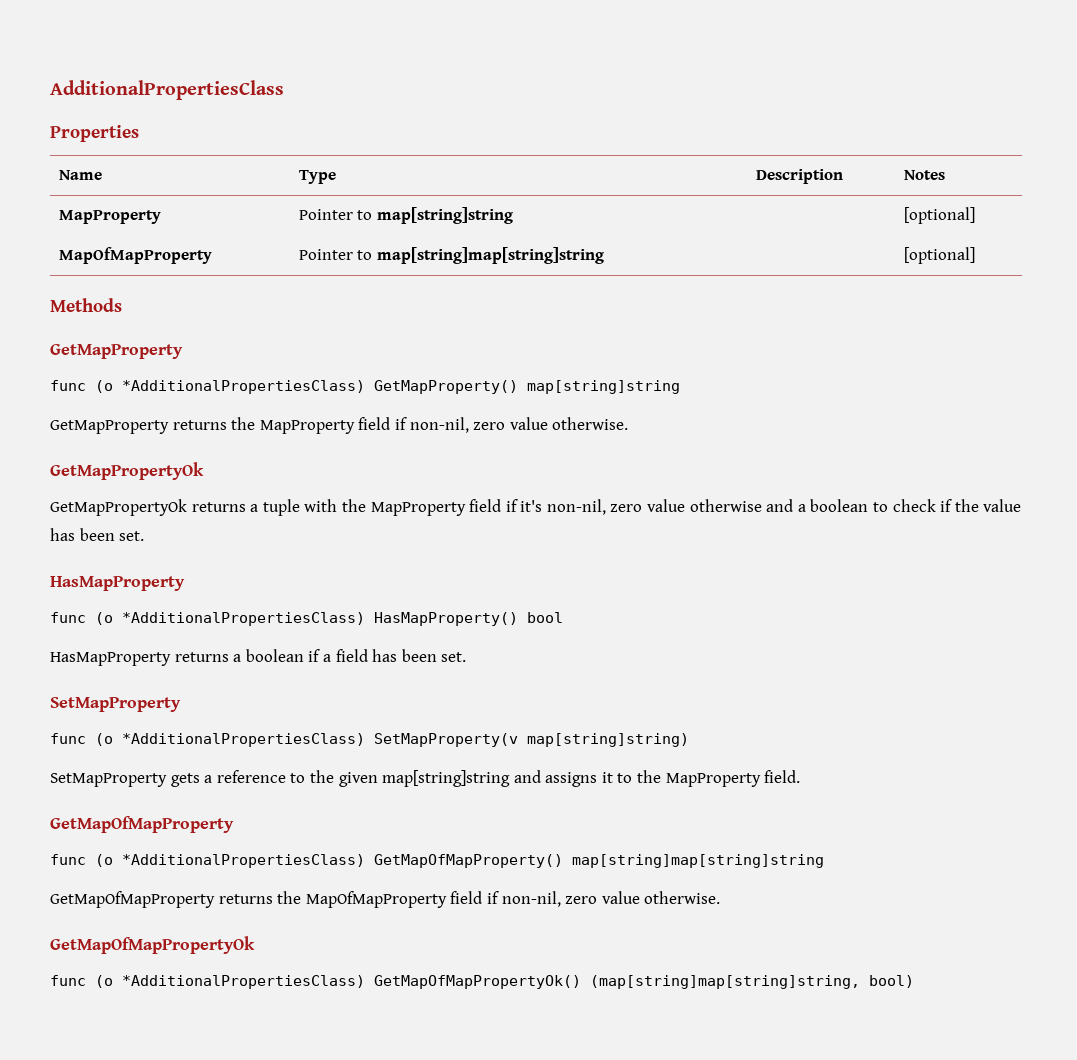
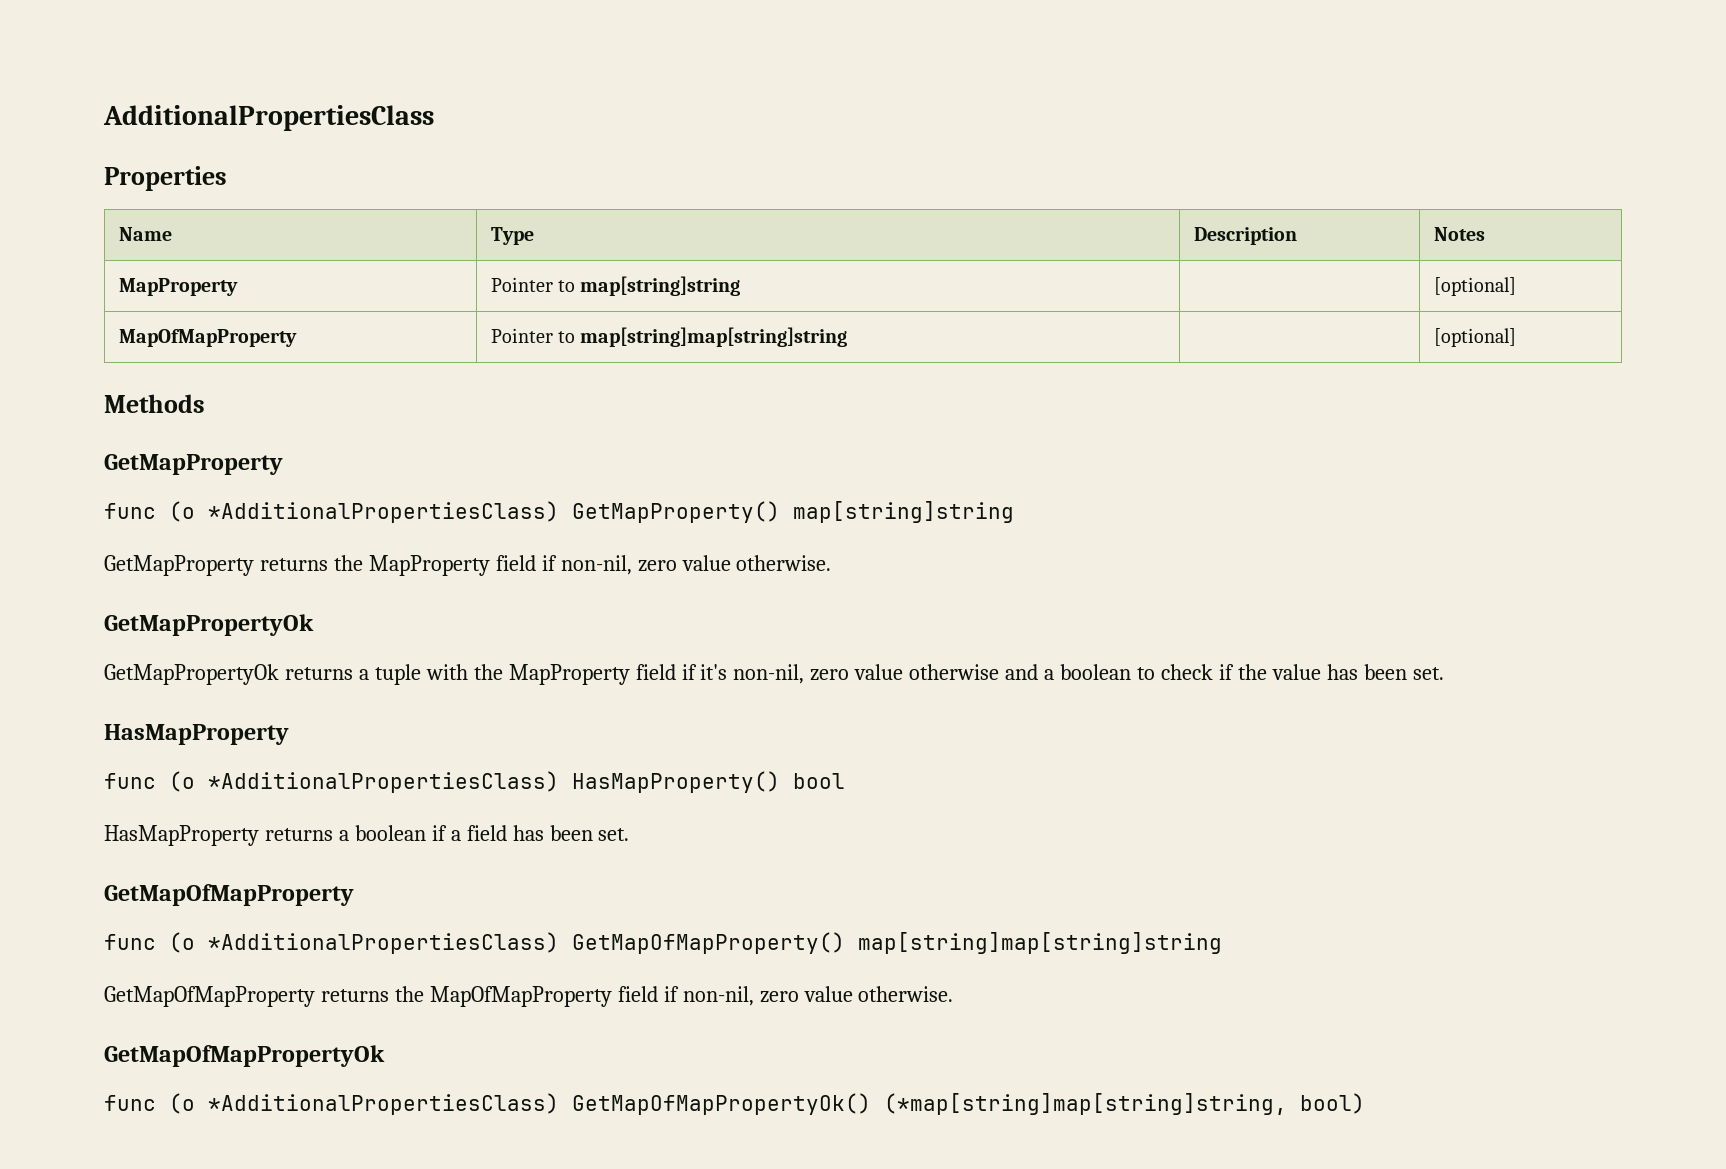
[50,697,181,712] [50,733,689,747] [50,770,801,787] // SetMapProperty // func (o *AdditionalPropertiesClass) SetMapProperty(v map[string]string) // SetMapProperty gets a reference to the given map[string]string and assigns it to the MapProperty field. -> (630, 834) none
[590,975,860,989] (map[string]map[string]string, -> [884,1093,1287,1115] (*map[string]map[string]string,

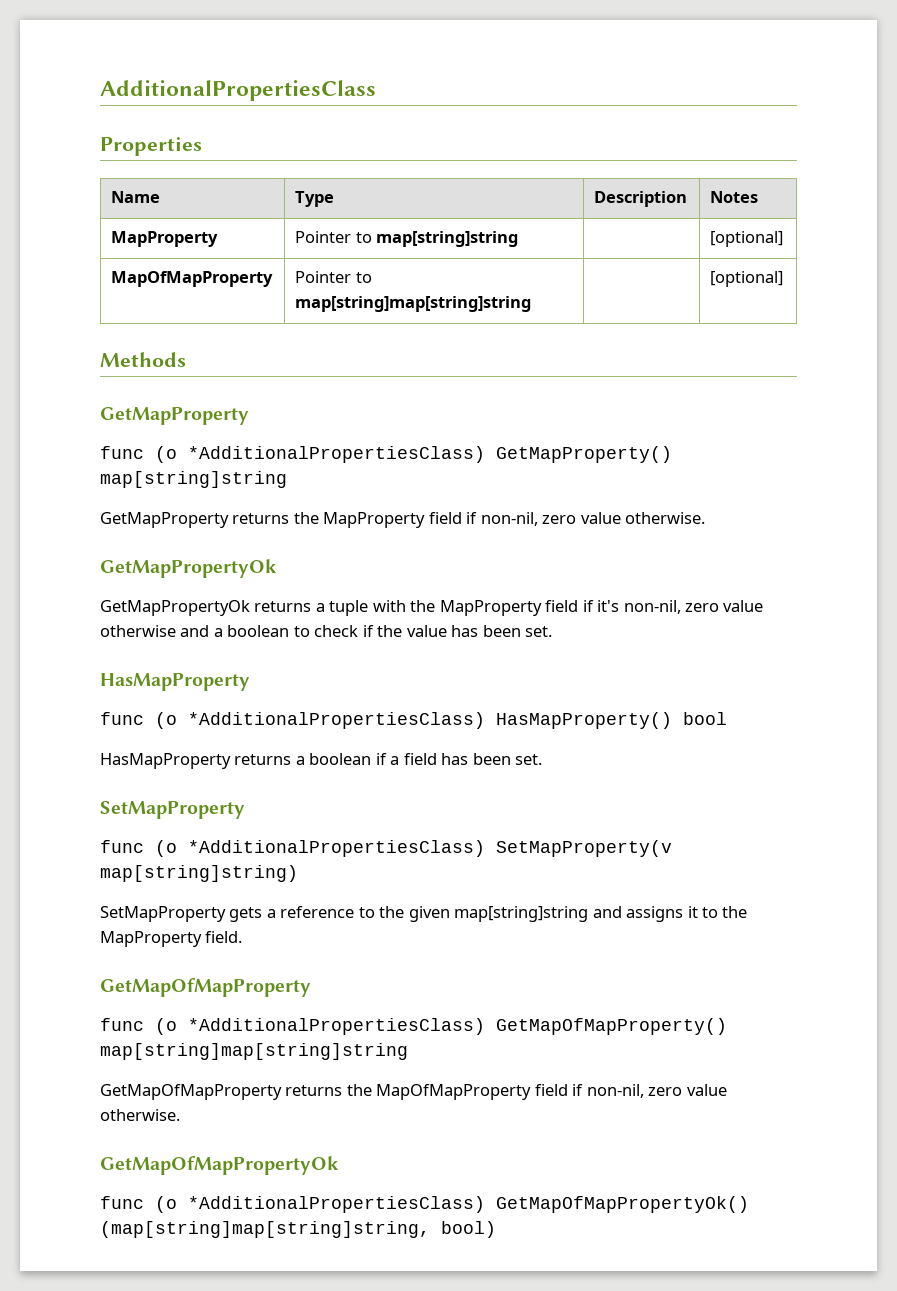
(630, 834) none -> [100,801,245,819] [100,840,672,857] [100,865,298,882] [100,906,748,922] [100,931,243,947] // SetMapProperty // func (o *AdditionalPropertiesClass) SetMapProperty(v map[string]string) // SetMapProperty gets a reference to the given map[string]string and assigns it to the MapProperty field.
[884,1093,1287,1115] (*map[string]map[string]string, -> [100,1221,430,1238] (map[string]map[string]string,

